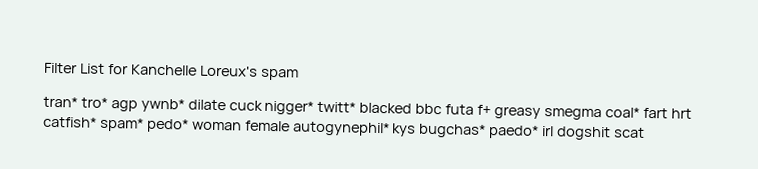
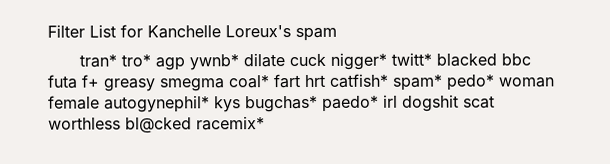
(646, 132) none -> [48,116,265,134] worthless bl@cked racemix*

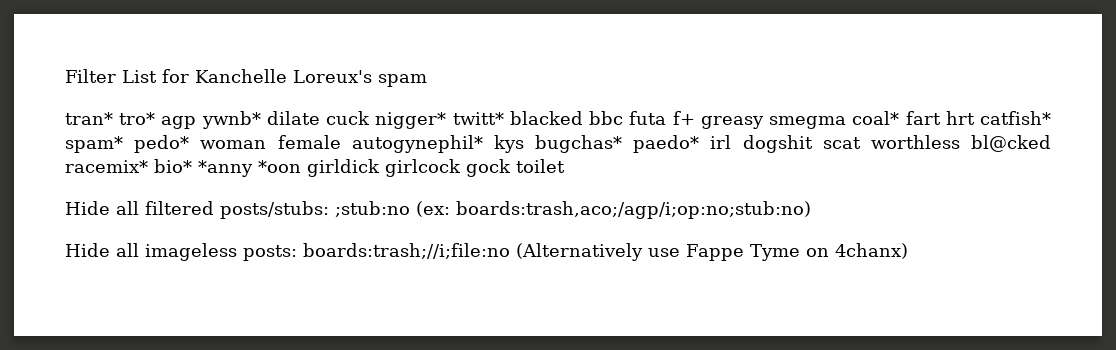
(265, 123) none -> [154,159,565,177] [65,201,811,219] [65,243,908,261] bio* *anny *oon girldick girlcock gock toilet // Hide all filtered posts/stubs: ;stub:no (ex: boards:trash,aco;/agp/i;op:no;stub:no) // Hide all imageless posts: boards:trash;//i;file:no (Alternatively use Fappe Tyme on 4chanx)

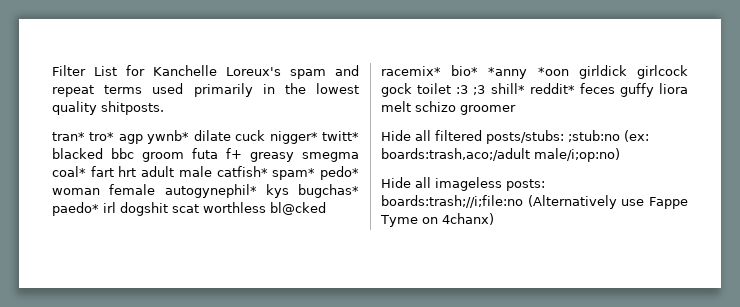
(427, 80) none -> [335,65,359,76] [52,83,359,97] [52,101,164,115] and repeat terms used primarily in the lowest quality shitposts.
(624, 118) none -> [142,152,184,162] groom
(975, 118) none -> [141,166,212,177] adult male
(565, 166) none -> [456,83,688,97] [381,101,516,115] :3 ;3 shill* reddit* feces guffy liora melt schizo groomer
[456,201,811,219] boards:trash,aco;/agp/i;op:no;stub:no) -> [381,148,620,162] boards:trash,aco;/adult male/i;op:no)

